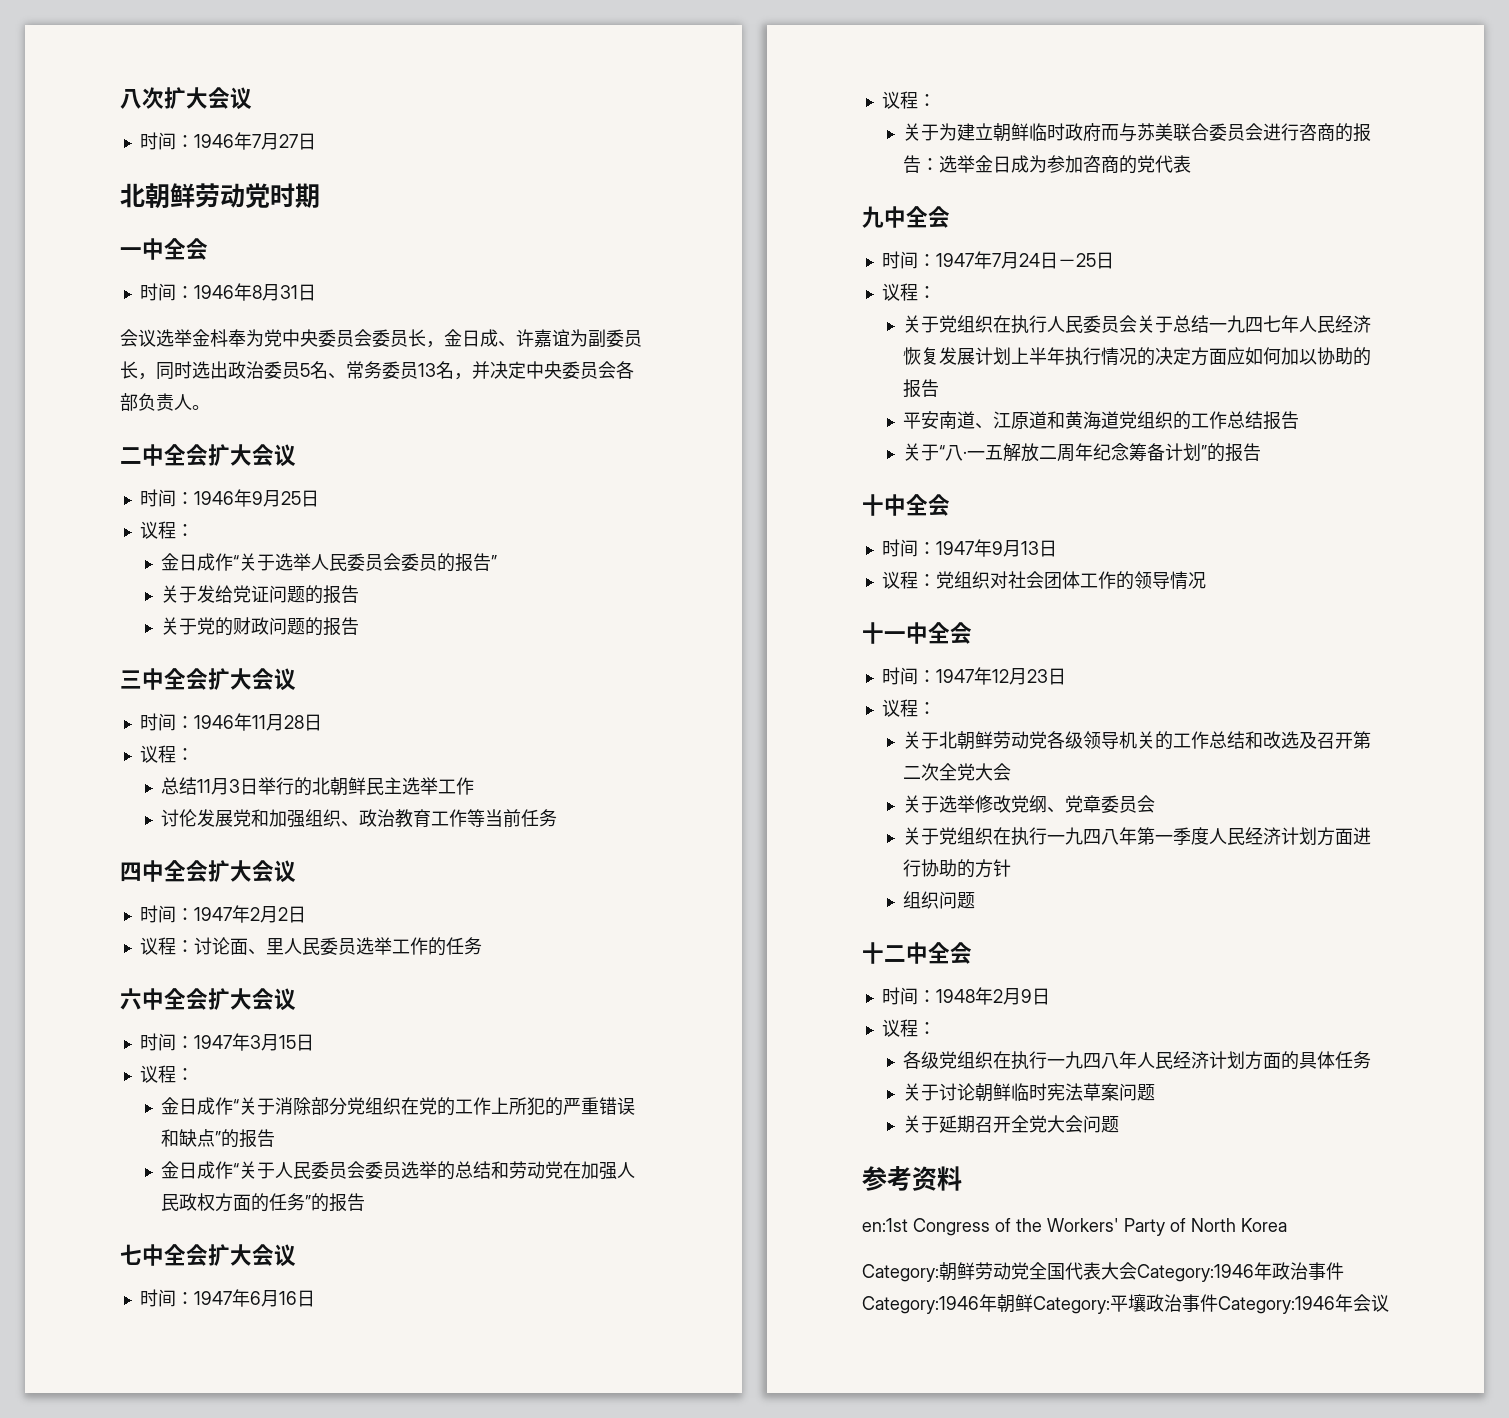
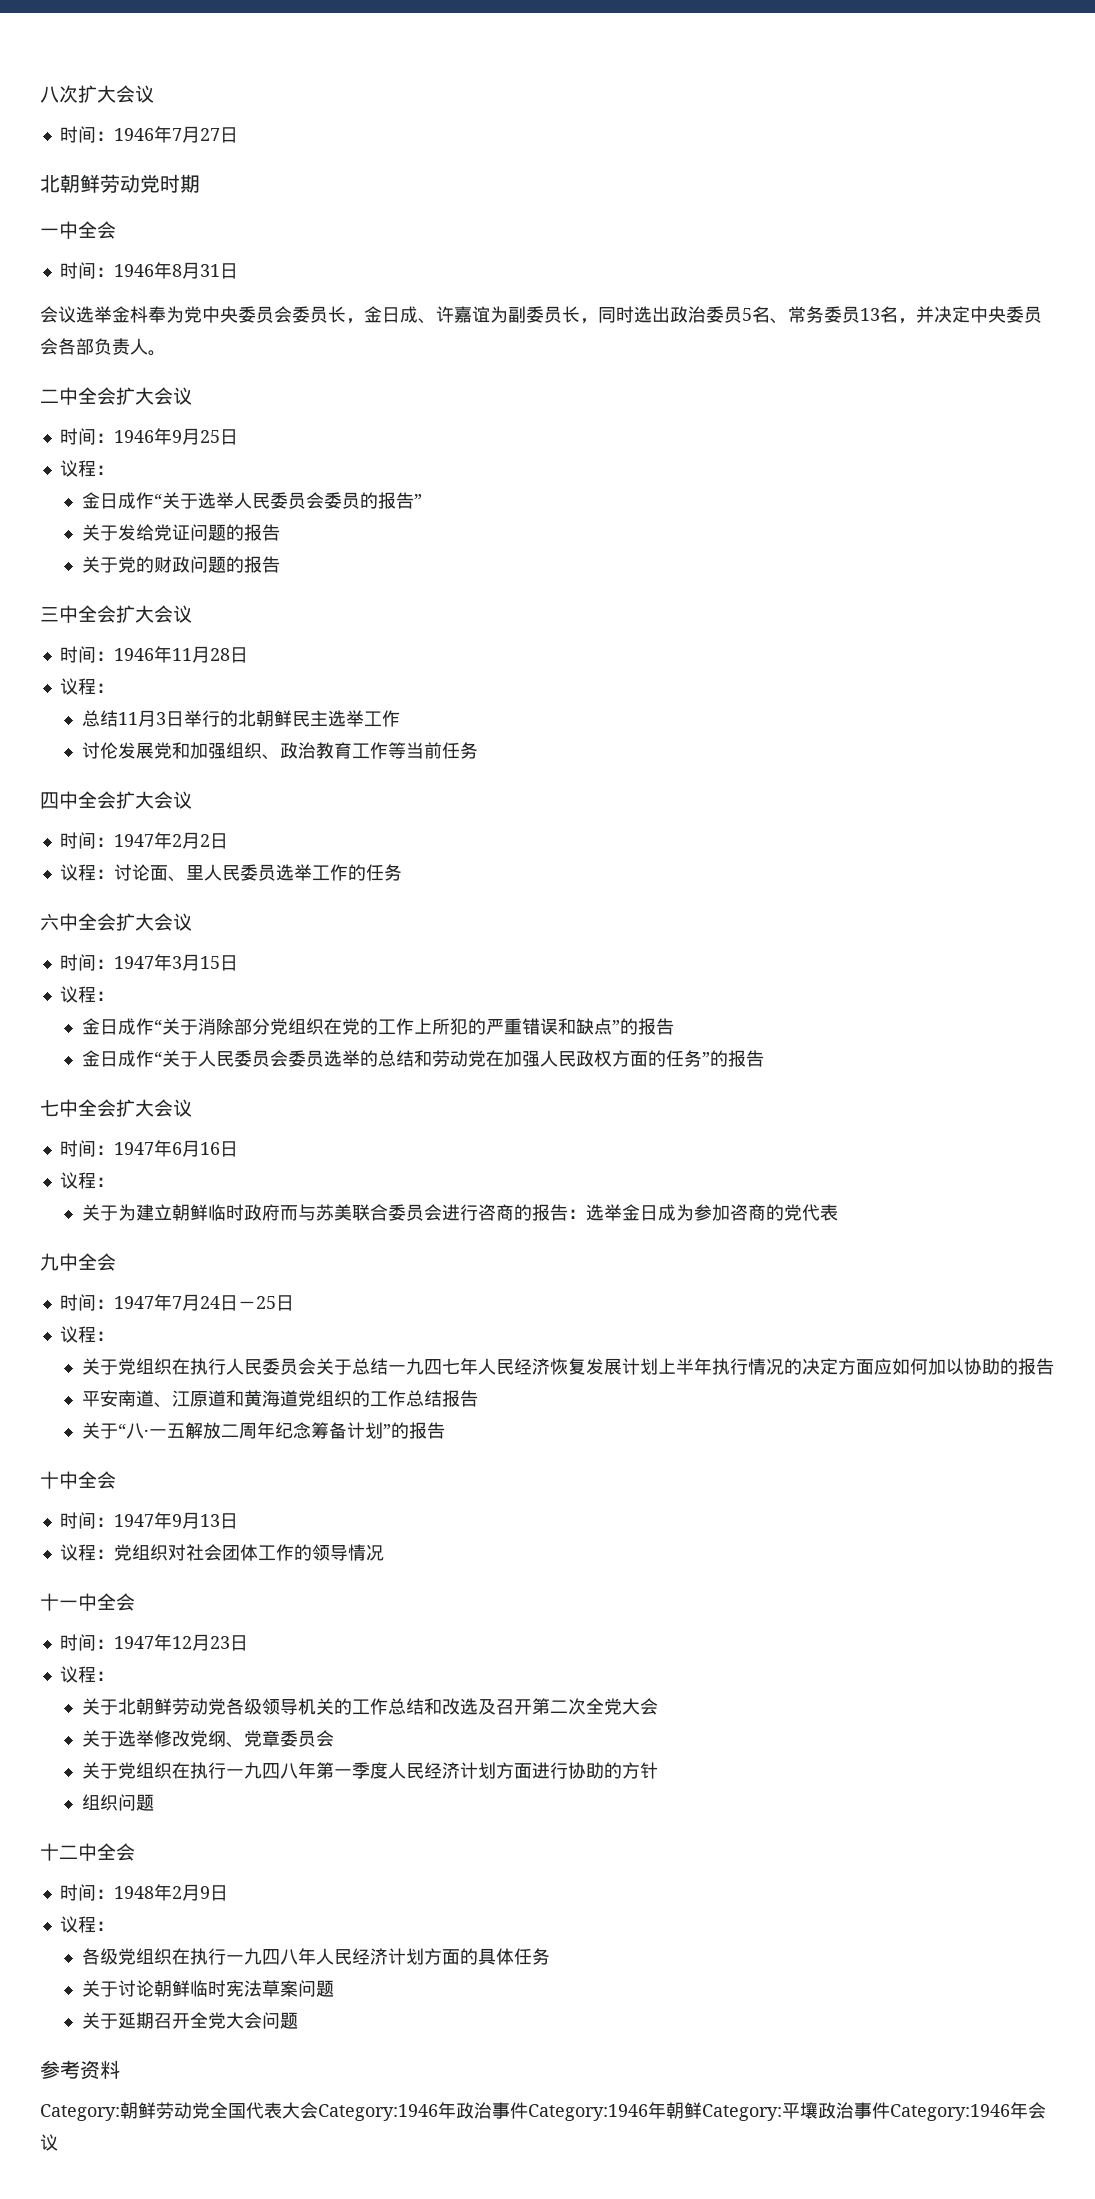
[862,1218,1287,1236] // en:1st Congress of the Workers' Party of North Korea -> (120, 2069) none

